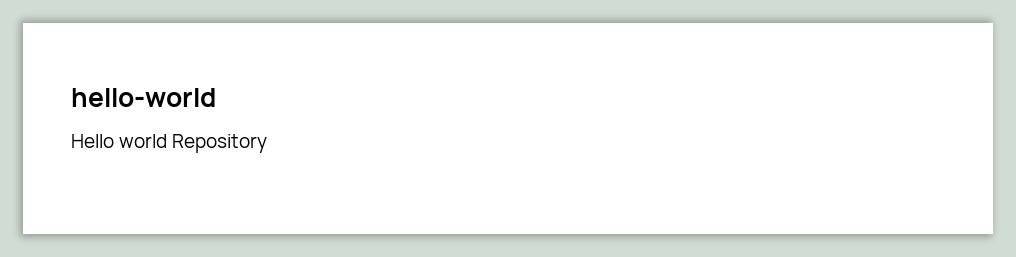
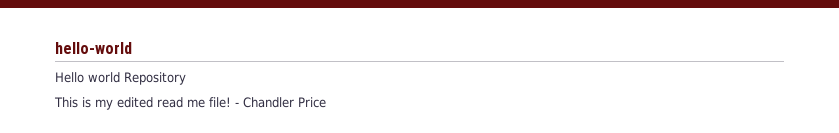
(268, 143) none -> [54,97,326,110] // This is my edited read me file! - Chandler Price

